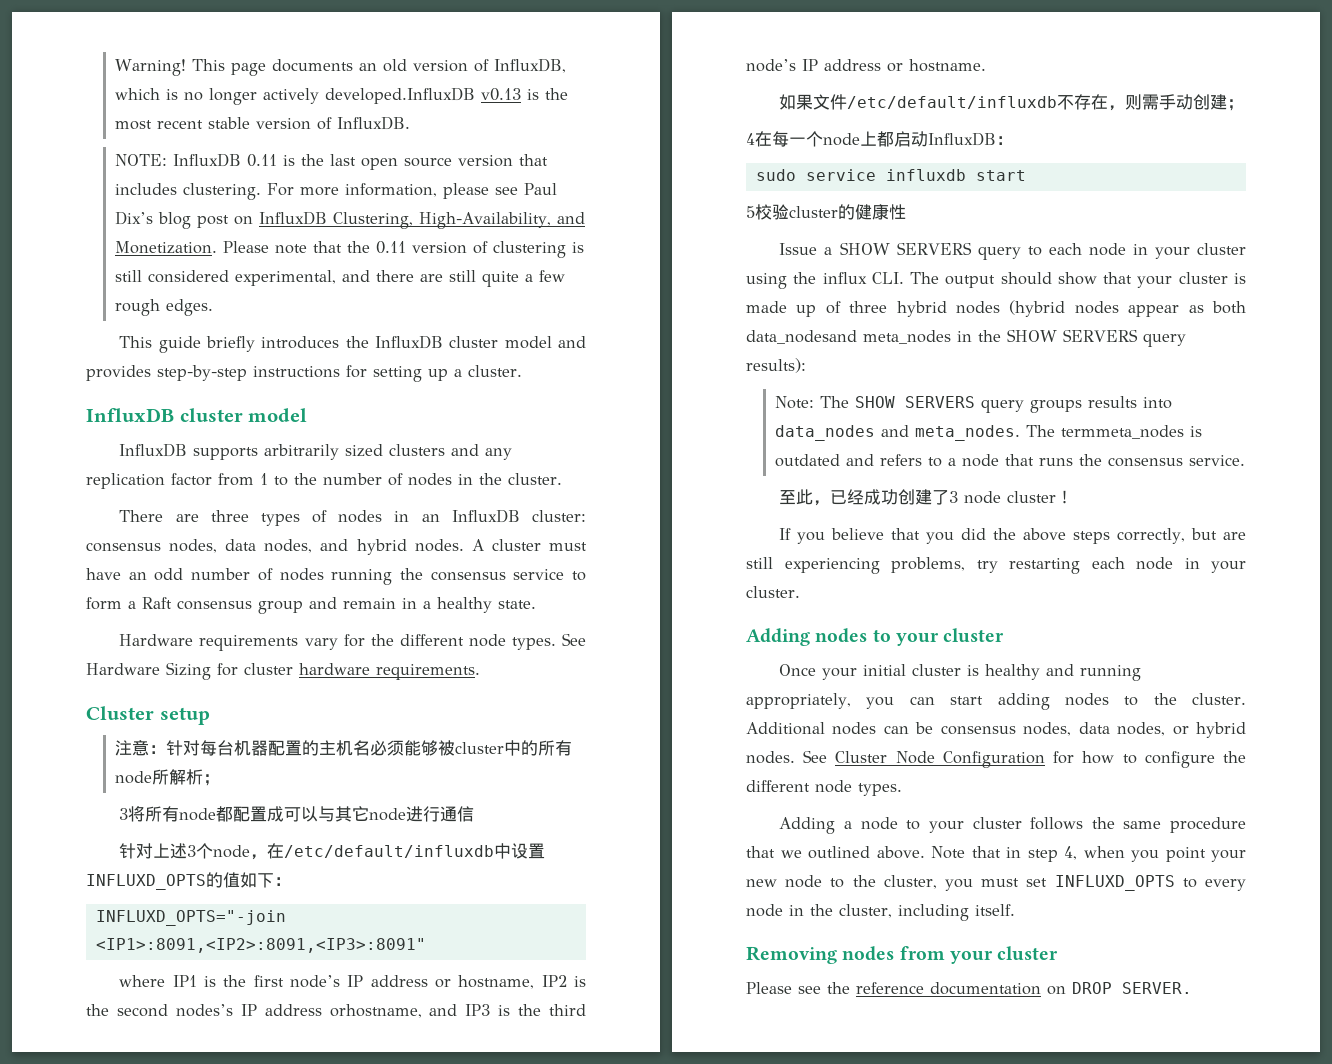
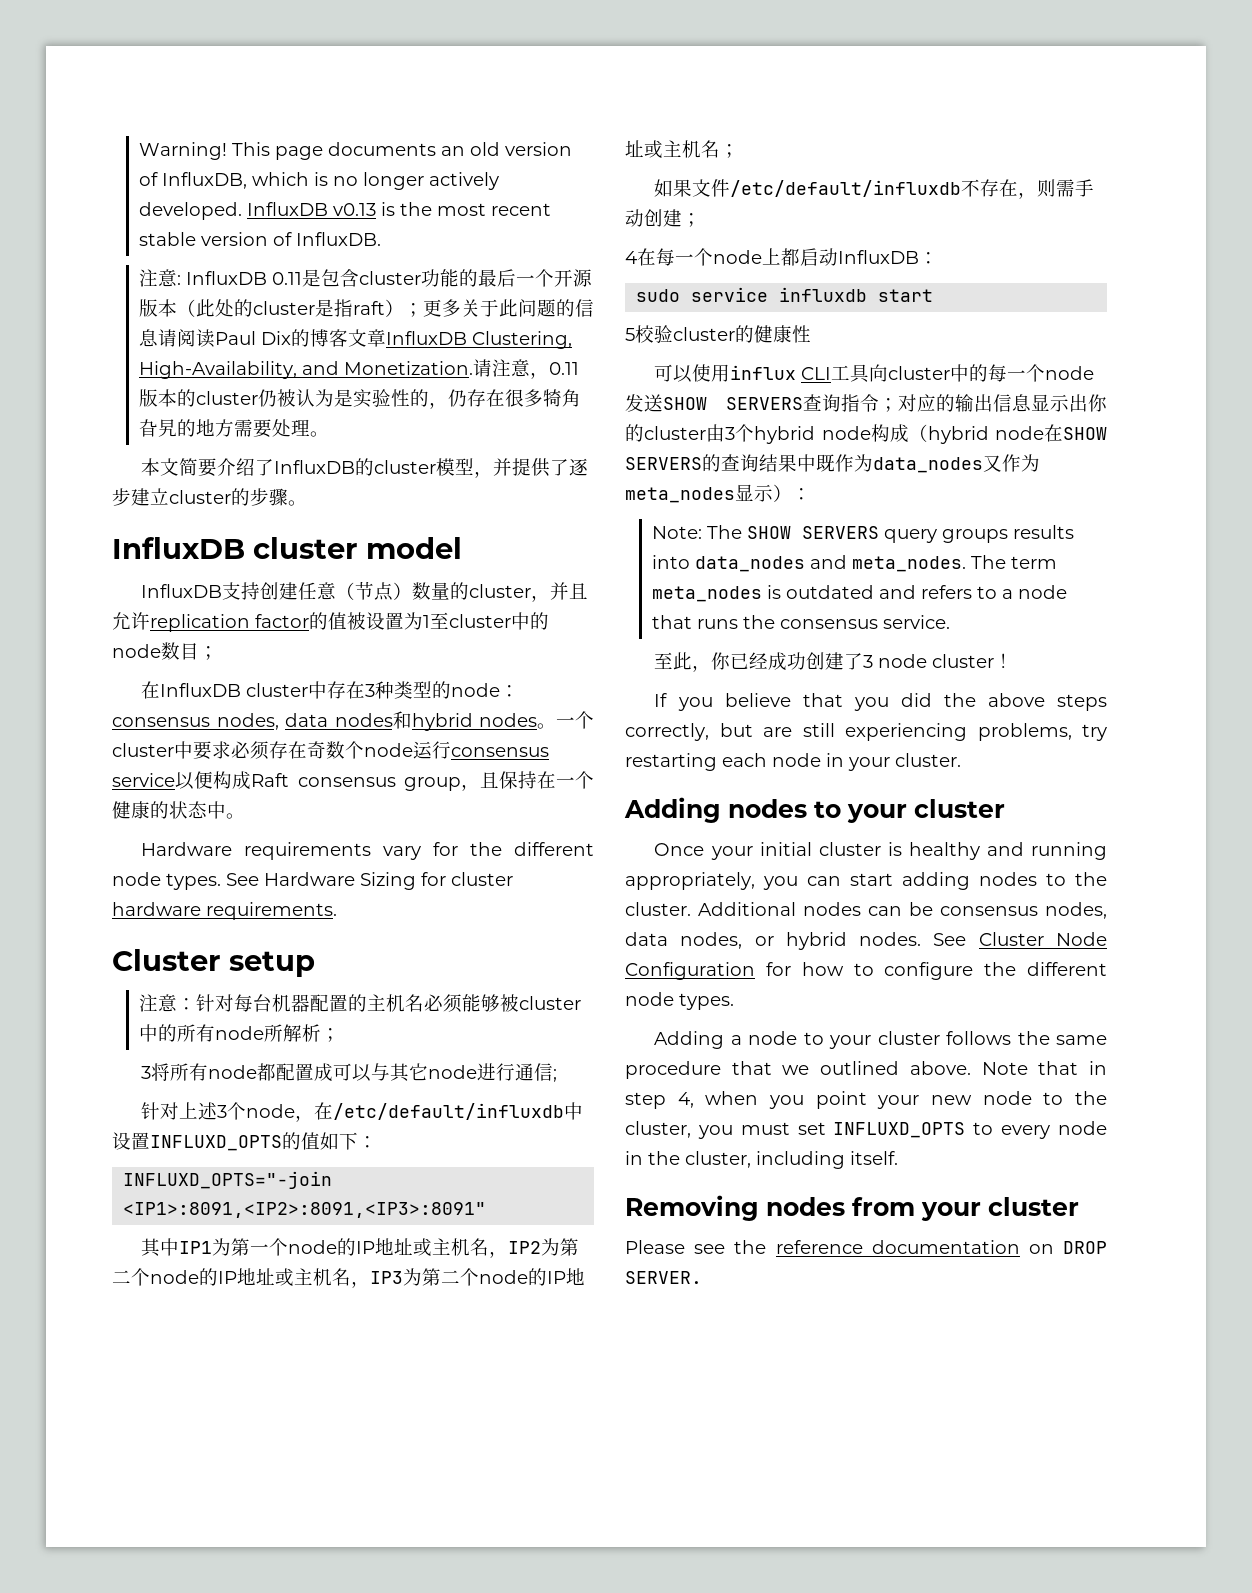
[324,87,475,104] developed.InfluxDB -> [138,202,328,220] developed. InfluxDB
[114,153,548,170] [114,183,557,200] [114,211,253,229] NOTE: InfluxDB 0.11 is the last open source version that includes clustering. For more information, please see Paul Dix’s blog post on -> [138,269,592,287] [138,299,594,317] [138,329,386,348] 注意: InfluxDB 0.11是包含cluster功能的最后一个开源版本（此处的cluster是指raft）；更多关于此问题的信息请阅读Paul Dix的博客文章
[222,241,584,258] [114,270,565,287] [114,299,213,316] [119,335,586,353] [86,365,522,382] [86,408,308,422] [119,443,513,460] [86,473,562,489] [119,509,586,526] [86,539,587,555] [86,568,586,585] [86,597,536,614] Please note that the 0.11 version of clustering is still considered experimental, and there are still quite a few rough edges. // This guide briefly introduces the InfluxDB cluster model and provides step-by-step instructions for setting up a cluster. // InfluxDB cluster model // InfluxDB supports arbitrarily sized clusters and any replication factor from 1 to the number of nodes in the cluster. // There are three types of nodes in an InfluxDB cluster: consensus nodes, data nodes, and hybrid nodes. A cluster must have an odd number of nodes running the consensus service to form a Raft consensus group and remain in a healthy state. -> [472,359,579,379] [138,389,581,409] [138,419,329,438] [141,458,589,478] [112,488,307,506] [112,537,462,559] [141,581,589,602] [112,612,549,632] [112,642,218,660] [141,681,520,699] [112,711,594,731] [112,741,549,760] [112,771,594,791] [112,801,245,819] 请注意，0.11版本的cluster仍被认为是实验性的，仍存在很多犄角旮旯的地方需要处理。 // 本文简要介绍了InfluxDB的cluster模型，并提供了逐步建立cluster的步骤。 // InfluxDB cluster model // InfluxDB支持创建任意（节点）数量的cluster，并且允许replication factor的值被设置为1至cluster中的node数目； // 在InfluxDB cluster中存在3种类型的node：consensus nodes, data nodes和hybrid nodes。一个cluster中要求必须存在奇数个node运行consensus service以便构成Raft consensus group，且保持在一个健康的状态中。
(475, 814) none -> [553,1069,558,1082] ;
[119,975,587,989] [86,1004,586,1018] [746,59,986,72] where IP1 is the first node’s IP address or hostname, IP2 is the second nodes’s IP address orhostname, and IP3 is the third node’s IP address or hostname. -> [141,1238,580,1258] [112,1268,585,1288] [625,140,739,158] 其中IP1为第一个node的IP地址或主机名，IP2为第二个node的IP地址或主机名，IP3为第二个node的IP地址或主机名；
[779,242,1246,260] [746,272,1246,289] [746,300,1246,317] [746,329,1186,347] [746,358,806,373] Issue a SHOW SERVERS query to each node in your cluster using the influx CLI. The output should show that your cluster is made up of three hybrid nodes (hybrid nodes appear as both data_nodesand meta_nodes in the SHOW SERVERS query results): -> [654,364,1095,383] [625,394,1107,412] [625,424,1107,444] [625,454,1040,473] [625,484,811,503] 可以使用influx CLI工具向cluster中的每一个node发送SHOW SERVERS查询指令；对应的输出信息显示出你的cluster由3个hybrid node构成（hybrid node在SHOW SERVERS的查询结果中既作为data_nodes又作为meta_nodes显示）：
[1060,425,1184,439] termmeta_nodes -> [1010,556,1057,569] [651,586,762,602] term meta_nodes
(831, 503) none -> [711,652,731,670] 你

